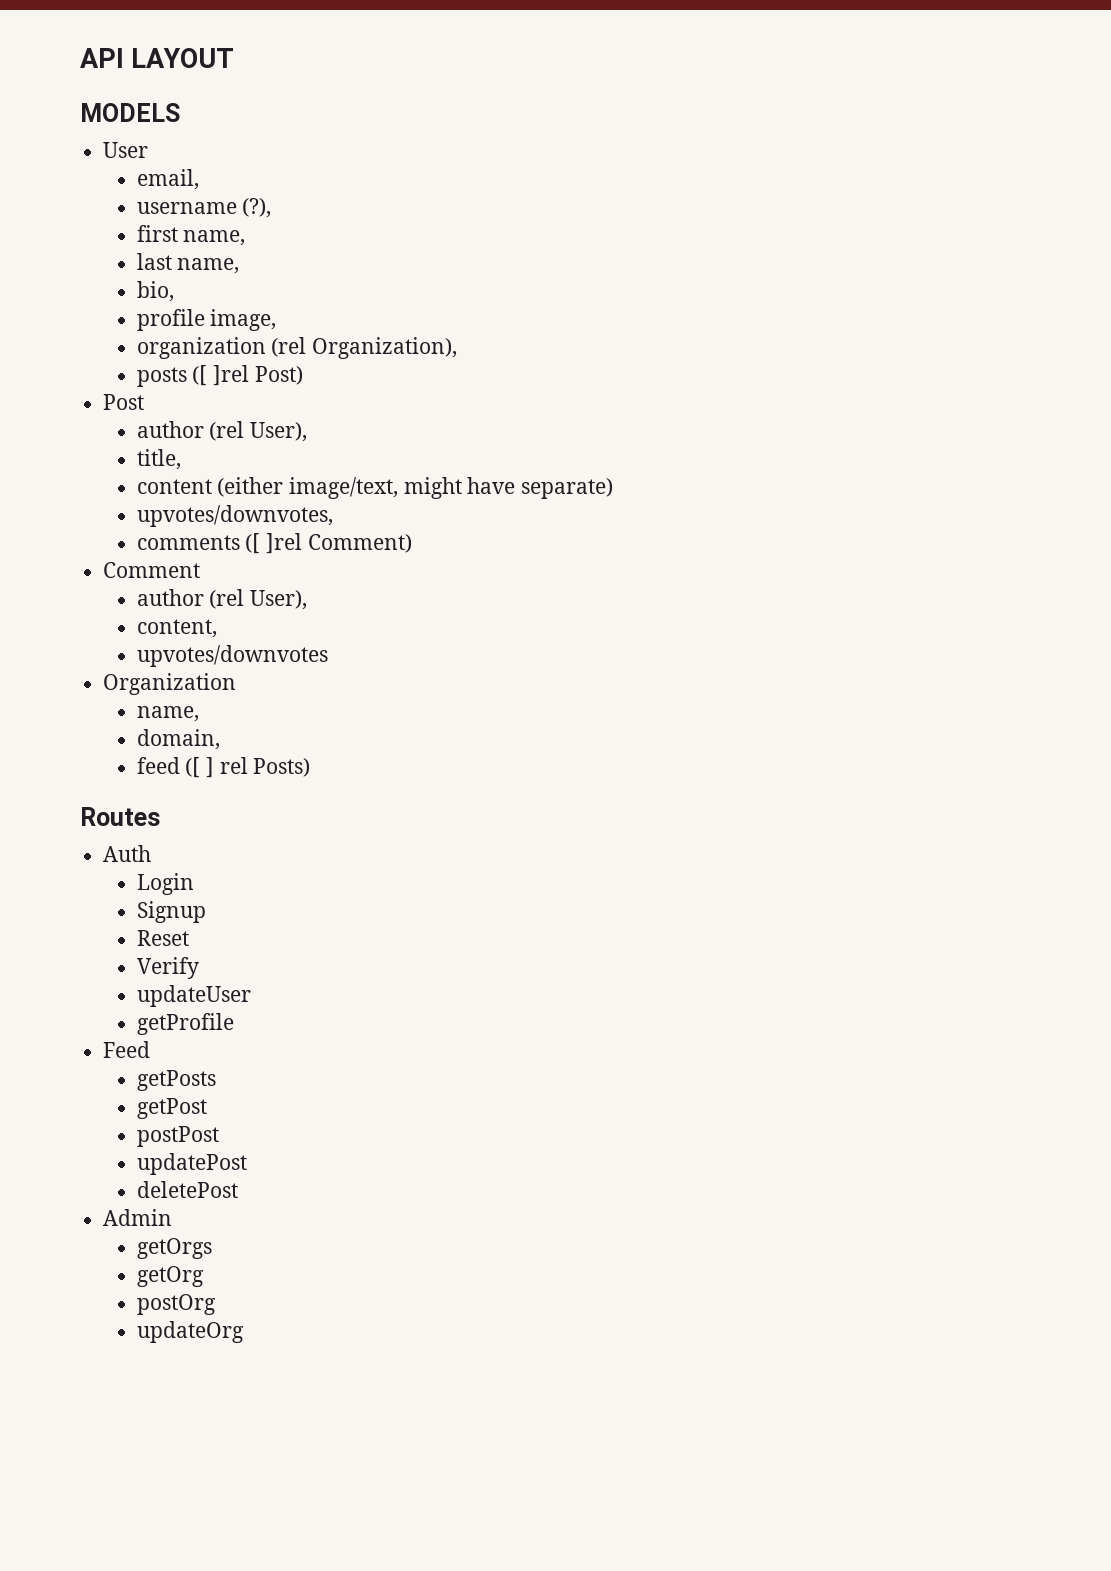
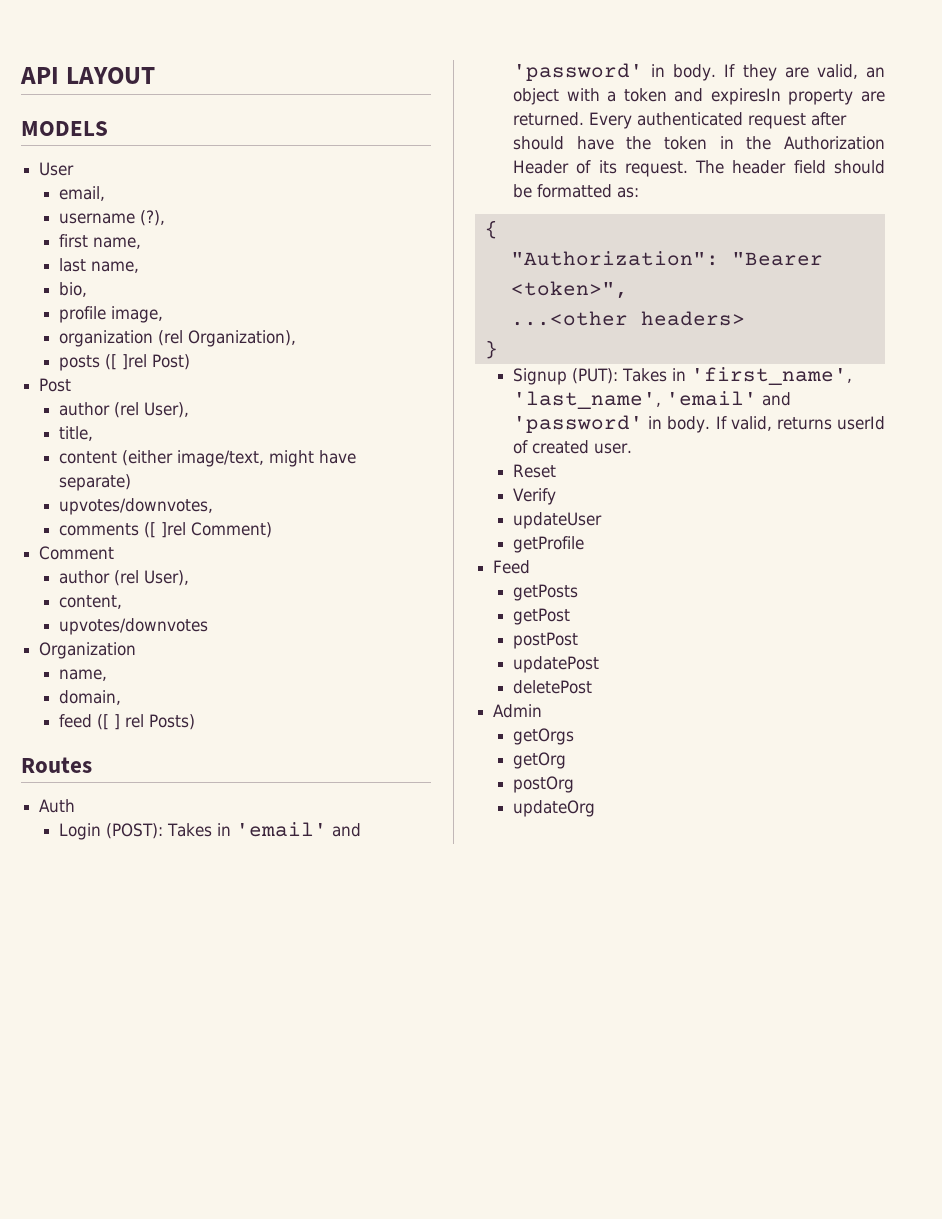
[136,901,206,923] // Signup -> [106,822,361,839] [513,63,886,81] [513,88,885,105] [513,112,848,129] [513,136,885,150] [513,160,885,177] [513,184,640,198] [484,220,498,239] [510,251,823,266] [510,281,628,299] [510,311,745,326] [484,340,498,359] [513,367,852,385] [513,391,792,409] [513,415,885,433] [513,440,633,454] (POST): Takes in 'email' and 'password' in body. If they are valid, an object with a token and expiresIn property are returned. Every authenticated request after should have the token in the Authorization Header of its request. The header field should be formatted as: // { // "Authorization": "Bearer <token>", // ...<other headers> // } // Signup (PUT): Takes in 'first_name', 'last_name', 'email' and 'password' in body. If valid, returns userId of created user.

